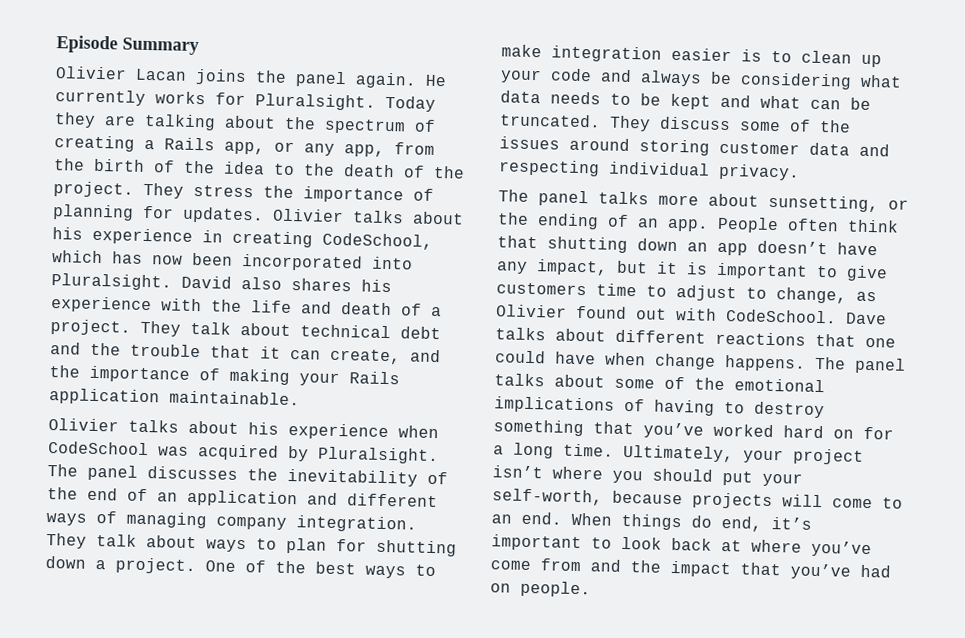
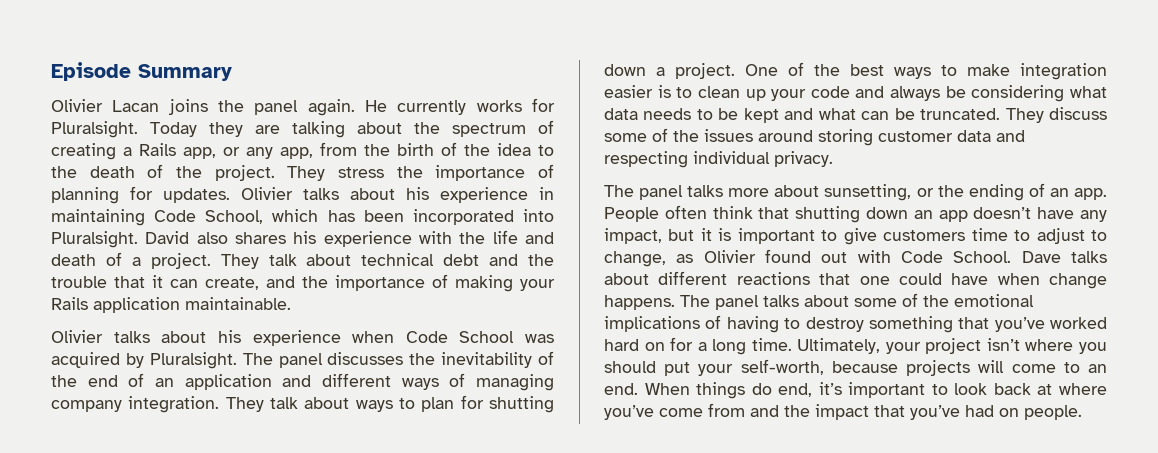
[232,230,433,250] creating CodeSchool, -> [51,209,264,226] maintaining Code School,
[152,255,183,265] now -> (355, 216) none
[48,441,149,456] CodeSchool -> [405,331,515,343] Code School
[726,309,837,324] CodeSchool. -> [901,251,1012,263] Code School.

